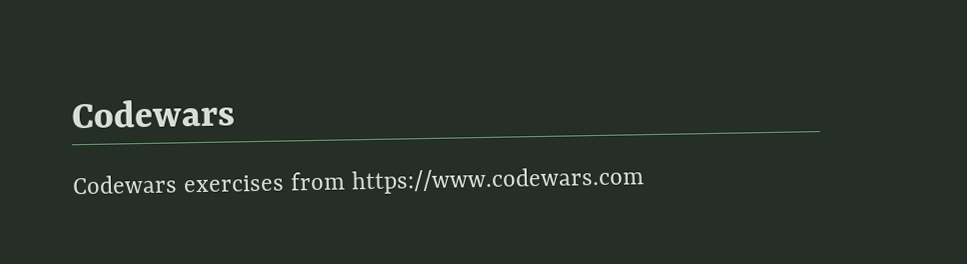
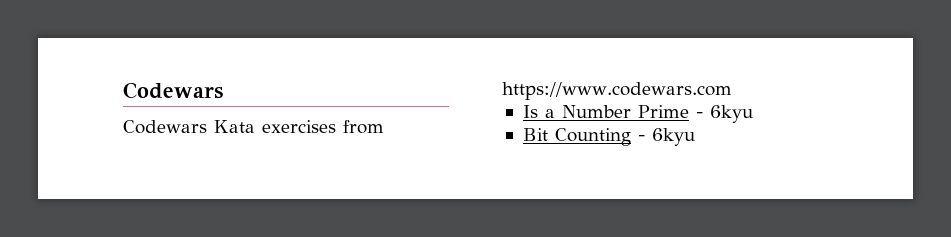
(178, 184) none -> [214,120,255,133] Kata
(646, 180) none -> [522,105,753,123] [522,128,695,146] // Is a Number Prime - 6kyu // Bit Counting - 6kyu

